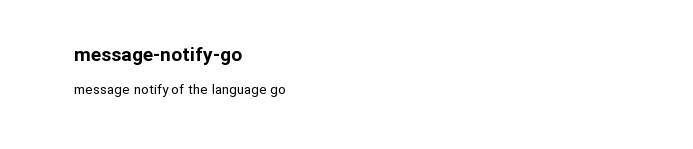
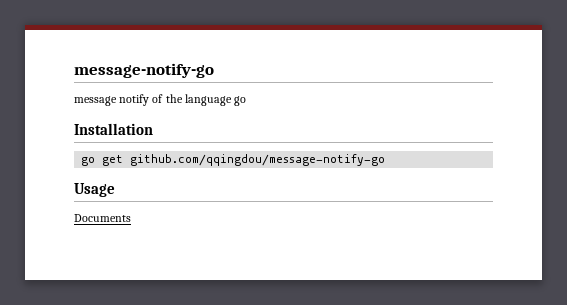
(287, 92) none -> [74,123,153,135] [81,154,386,166] [74,183,115,197] [74,214,131,222] // Installation // go get github.com/qqingdou/message-notify-go // Usage // Documents

